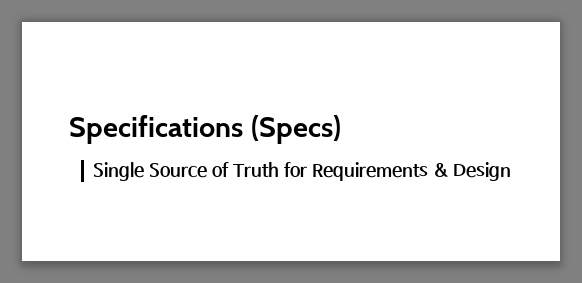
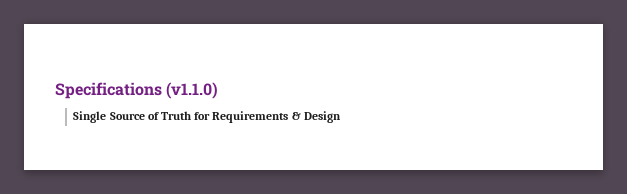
[250,115,341,144] (Specs) -> [166,82,219,99] (v1.1.0)

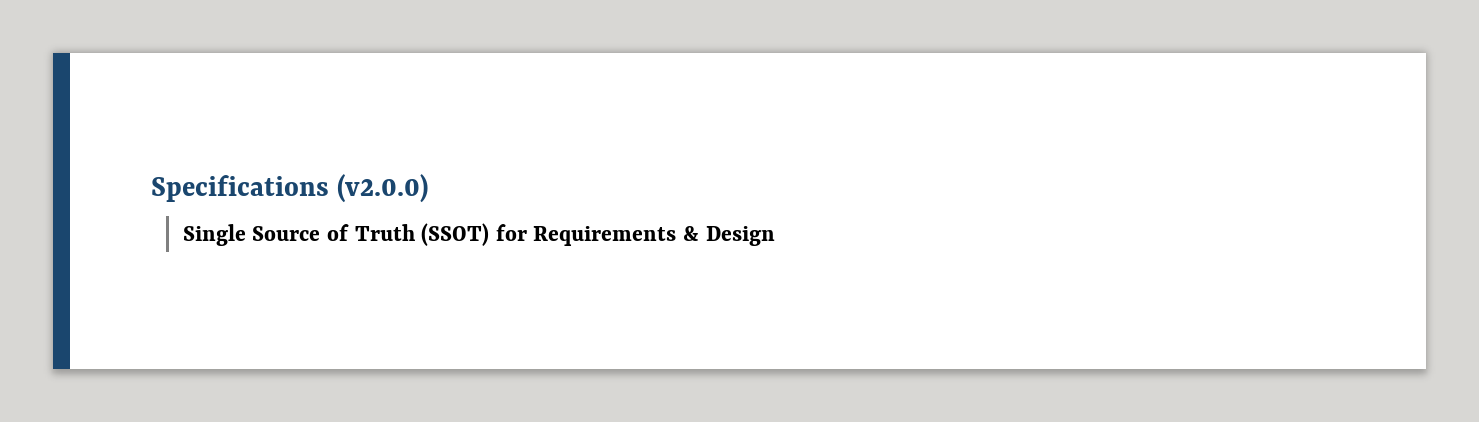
[166,82,219,99] (v1.1.0) -> [337,174,429,203] (v2.0.0)
(191, 115) none -> [421,223,490,246] (SSOT)

